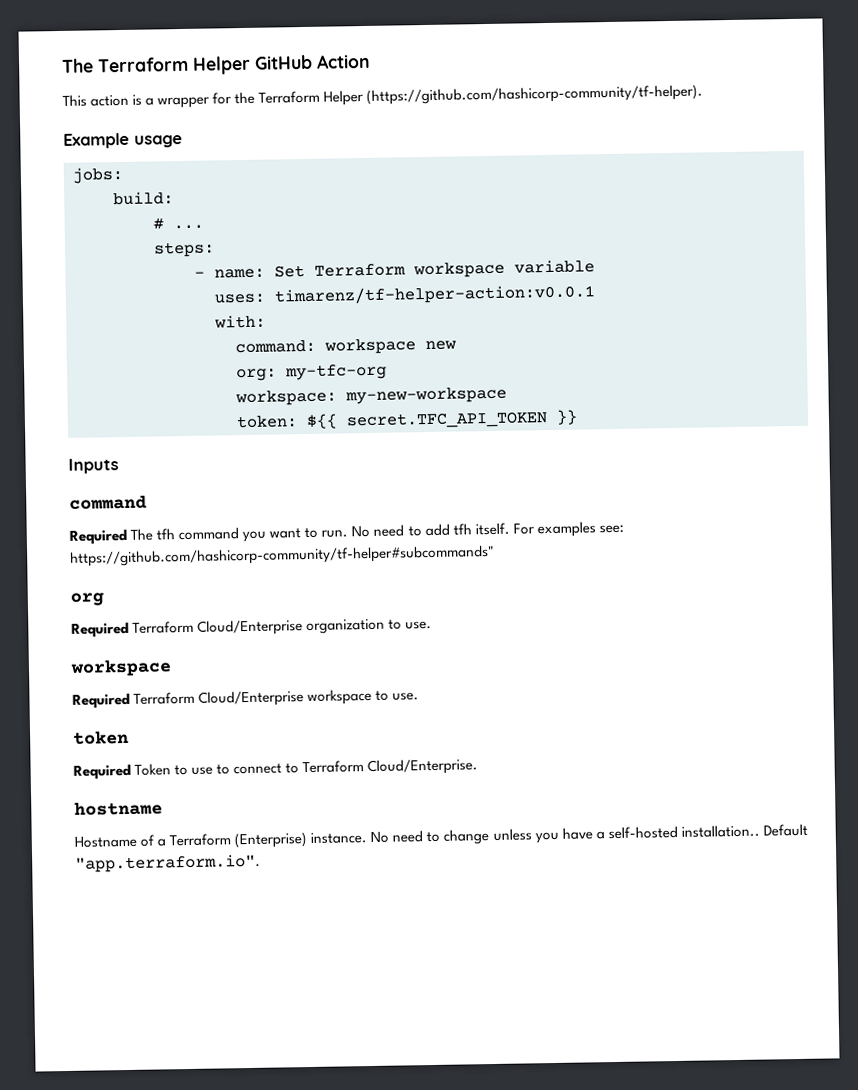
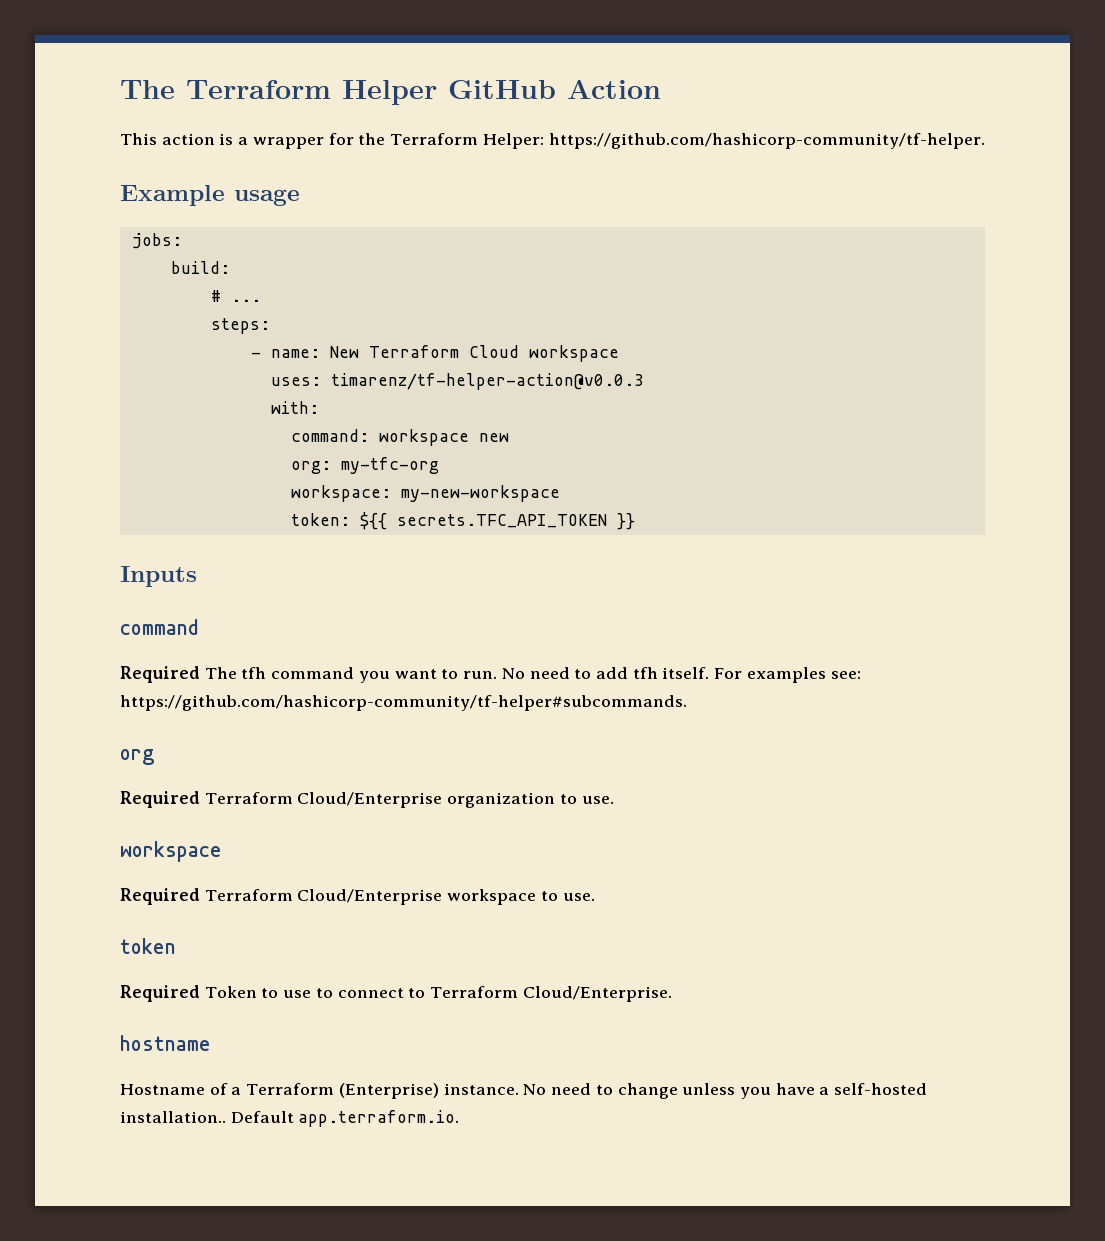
[323,84,704,106] Helper (https://github.com/hashicorp-community/tf-helper). -> [482,133,985,149] Helper: https://github.com/hashicorp-community/tf-helper.
[274,259,595,279] Set Terraform workspace variable -> [329,345,619,362] New Terraform Cloud workspace
[274,284,596,306] timarenz/tf-helper-action:v0.0.1 -> [330,373,644,390] timarenz/tf-helper-action@v0.0.3
[346,411,548,430] secret.TFC_API_TOKEN -> [396,514,607,528] secrets.TFC_API_TOKEN
[70,544,495,567] https://github.com/hashicorp-community/tf-helper#subcommands" -> [120,695,687,711] https://github.com/hashicorp-community/tf-helper#subcommands.
[75,853,261,873] "app.terraform.io". -> [298,1110,460,1127] app.terraform.io.

